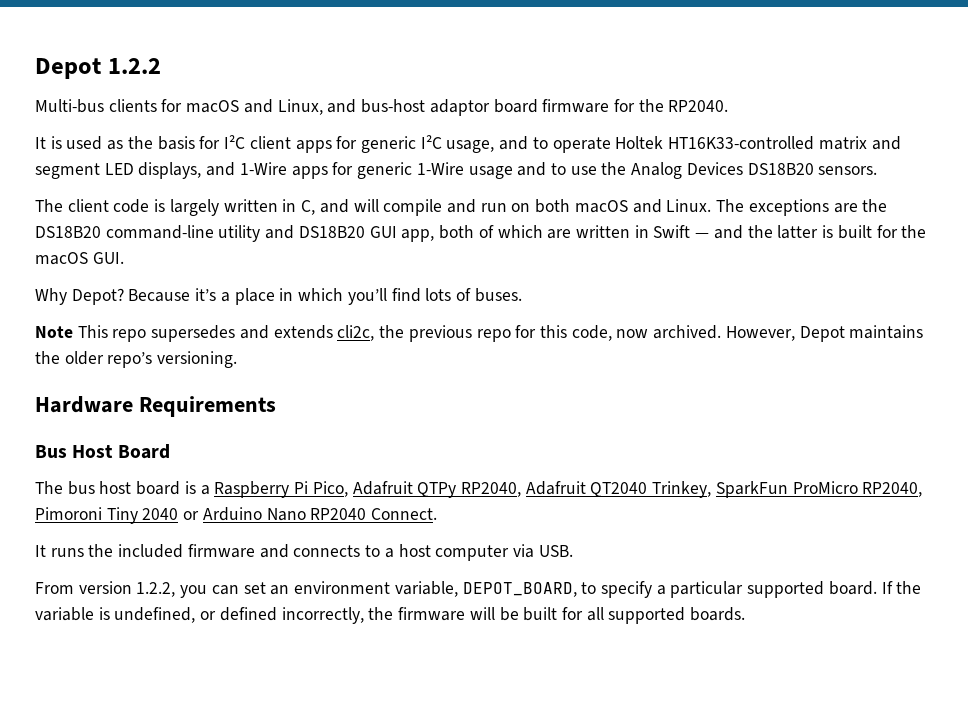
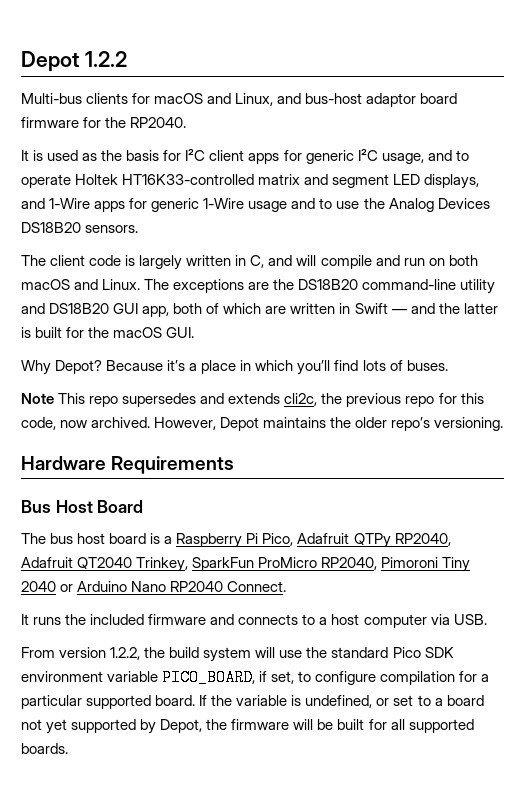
[180,581,652,598] you can set an environment variable, DEPOT_BOARD, to specify -> [144,647,454,662] [21,669,478,686] the build system will use the standard Pico SDK environment variable PICO_BOARD, if set, to configure compilation for
[219,607,364,624] defined incorrectly, -> [393,695,484,706] [21,719,203,734] set to a board not yet supported by Depot,

